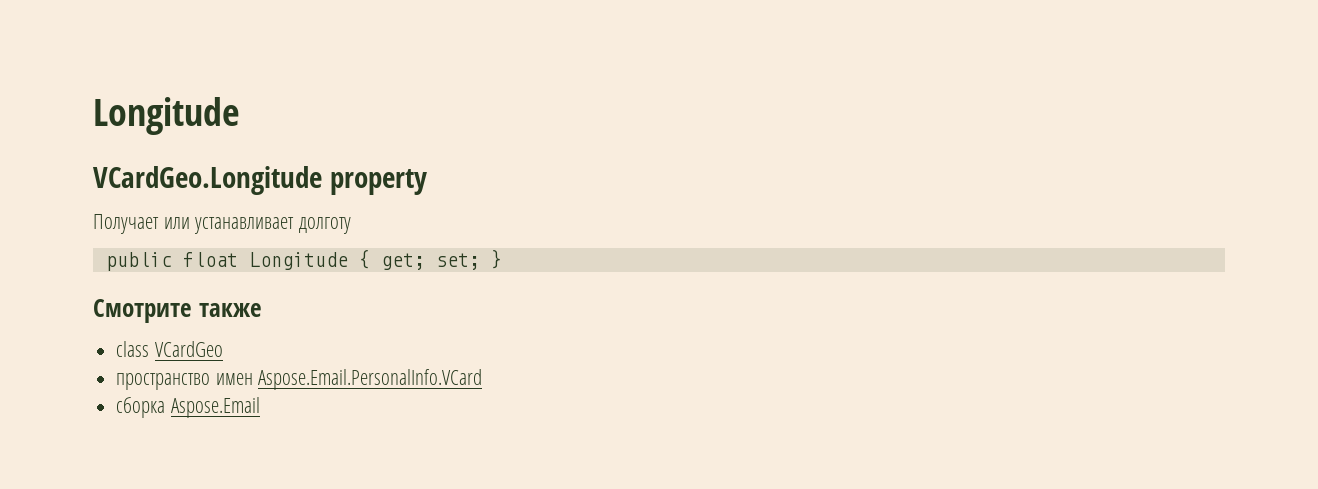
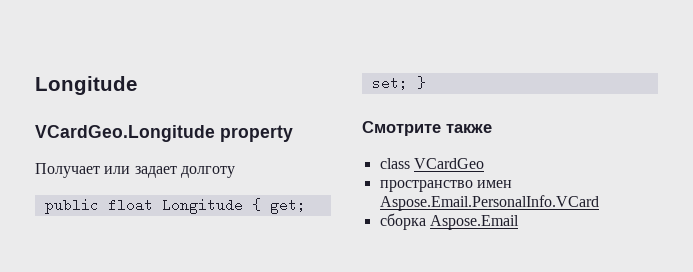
[194,217,295,234] устанавливает -> [134,166,177,178] задает

